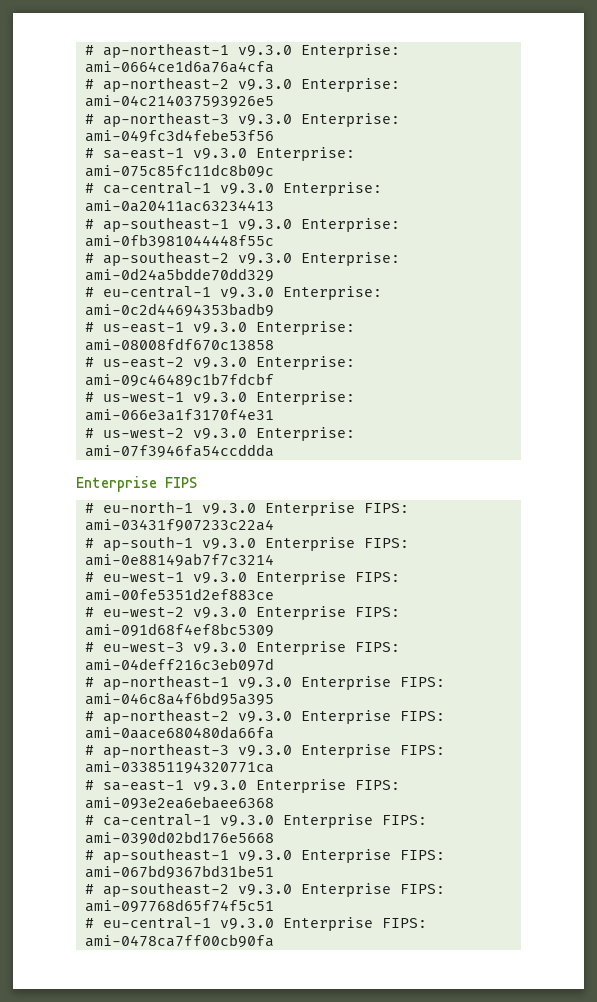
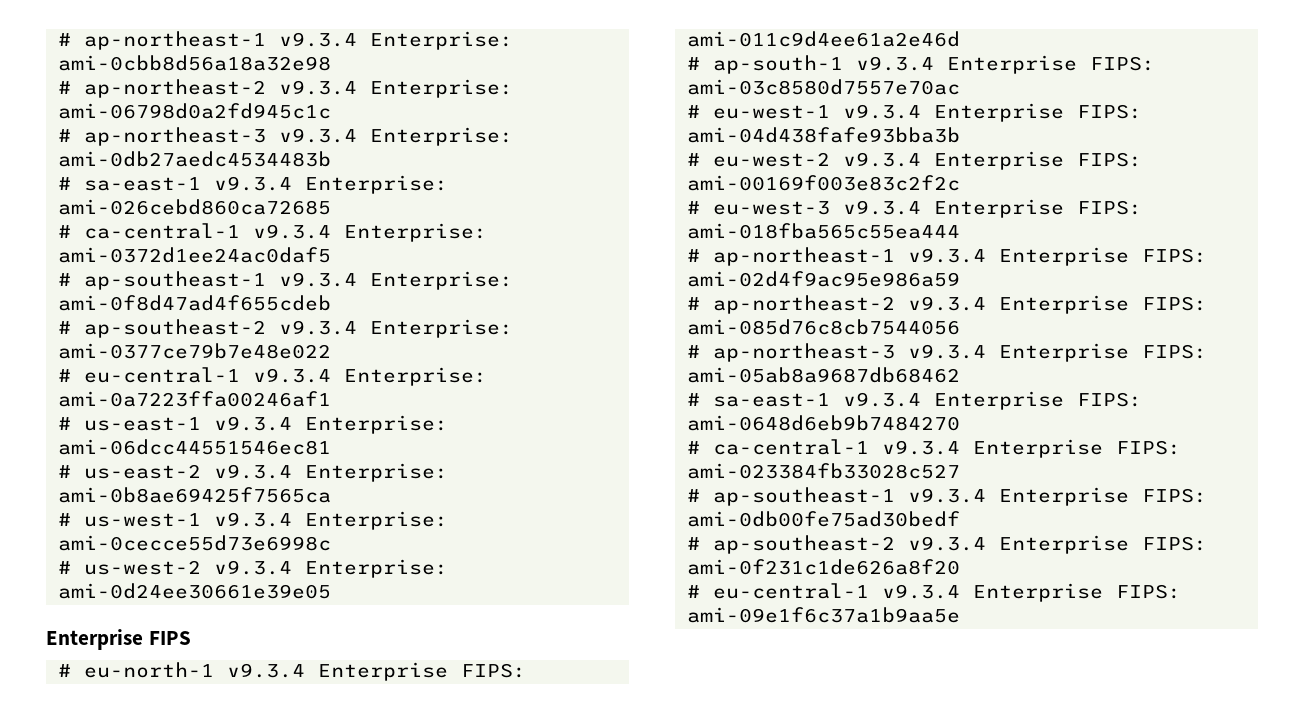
[84,43,400,58] [84,60,274,73] [84,77,400,92] [84,95,274,108] [84,112,400,127] [84,129,274,143] [84,147,355,161] [84,164,274,178] [84,182,382,196] [84,200,274,212] [84,217,400,232] [84,234,274,248] [84,251,400,266] [84,268,274,282] [84,286,382,300] [84,303,274,317] # ap-northeast-1 v9.3.0 Enterprise: ami-0664ce1d6a76a4cfa // # ap-northeast-2 v9.3.0 Enterprise: ami-04c214037593926e5 // # ap-northeast-3 v9.3.0 Enterprise: ami-049fc3d4febe53f56 // # sa-east-1 v9.3.0 Enterprise: ami-075c85fc11dc8b09c // # ca-central-1 v9.3.0 Enterprise: ami-0a20411ac63234413 // # ap-southeast-1 v9.3.0 Enterprise: ami-0fb3981044448f55c // # ap-southeast-2 v9.3.0 Enterprise: ami-0d24a5bdde70dd329 // # eu-central-1 v9.3.0 Enterprise: ami-0c2d44694353badb9 -> [57,31,513,50] [57,55,331,71] [57,79,513,98] [57,103,331,119] [57,127,513,146] [57,151,331,167] [57,175,448,194] [57,199,331,215] [57,223,487,242] [57,247,331,263] [57,271,513,290] [57,295,331,311] [57,319,513,338] [57,343,331,359] [57,367,487,386] [57,391,331,407] # ap-northeast-1 v9.3.4 Enterprise: ami-0cbb8d56a18a32e98 // # ap-northeast-2 v9.3.4 Enterprise: ami-06798d0a2fd945c1c // # ap-northeast-3 v9.3.4 Enterprise: ami-0db27aedc4534483b // # sa-east-1 v9.3.4 Enterprise: ami-026cebd860ca72685 // # ca-central-1 v9.3.4 Enterprise: ami-0372d1ee24ac0daf5 // # ap-southeast-1 v9.3.4 Enterprise: ami-0f8d47ad4f655cdeb // # ap-southeast-2 v9.3.4 Enterprise: ami-0377ce79b7e48e022 // # eu-central-1 v9.3.4 Enterprise: ami-0a7223ffa00246af1
[192,321,355,335] [84,338,274,351] v9.3.0 Enterprise: ami-08008fdf670c13858 -> [213,415,448,434] [57,439,331,455] v9.3.4 Enterprise: ami-06dcc44551546ec81
[192,356,355,370] [84,373,274,387] v9.3.0 Enterprise: ami-09c46489c1b7fdcbf -> [213,463,448,482] [57,487,331,503] v9.3.4 Enterprise: ami-0b8ae69425f7565ca
[192,391,355,405] [84,409,274,421] v9.3.0 Enterprise: ami-066e3a1f3170f4e31 -> [213,511,448,530] [57,535,331,551] v9.3.4 Enterprise: ami-0cecce55d73e6998c
[192,427,355,441] [84,444,274,458] v9.3.0 Enterprise: ami-07f3946fa54ccddda -> [213,559,448,578] [57,583,331,599] v9.3.4 Enterprise: ami-0d24ee30661e39e05
[201,502,409,516] [84,519,274,532] v9.3.0 Enterprise FIPS: ami-03431f907233c22a4 -> [226,662,526,681] [686,31,960,47] v9.3.4 Enterprise FIPS: ami-011c9d4ee61a2e46d
[201,537,409,551] [84,553,274,567] v9.3.0 Enterprise FIPS: ami-0e88149ab7f7c3214 -> [855,55,1155,74] [686,79,960,95] v9.3.4 Enterprise FIPS: ami-03c8580d7557e70ac
[192,571,400,585] [84,588,274,601] v9.3.0 Enterprise FIPS: ami-00fe5351d2ef883ce -> [842,103,1142,122] [686,127,960,143] v9.3.4 Enterprise FIPS: ami-04d438fafe93bba3b
[192,606,400,620] [84,623,274,637] v9.3.0 Enterprise FIPS: ami-091d68f4ef8bc5309 -> [842,151,1142,170] [686,175,960,191] v9.3.4 Enterprise FIPS: ami-00169f003e83c2f2c
[192,641,400,655] [84,658,274,672] [84,675,445,690] [84,692,274,706] [84,709,445,724] [84,726,274,739] [84,743,445,758] [84,761,274,774] [84,779,400,793] [84,796,274,810] [84,814,427,828] [84,831,274,845] [84,848,445,863] [84,865,274,879] [84,882,445,897] [84,899,274,913] [84,917,427,931] [84,934,274,948] v9.3.0 Enterprise FIPS: ami-04deff216c3eb097d // # ap-northeast-1 v9.3.0 Enterprise FIPS: ami-046c8a4f6bd95a395 // # ap-northeast-2 v9.3.0 Enterprise FIPS: ami-0aace680480da66fa // # ap-northeast-3 v9.3.0 Enterprise FIPS: ami-033851194320771ca // # sa-east-1 v9.3.0 Enterprise FIPS: ami-093e2ea6ebaee6368 // # ca-central-1 v9.3.0 Enterprise FIPS: ami-0390d02bd176e5668 // # ap-southeast-1 v9.3.0 Enterprise FIPS: ami-067bd9367bd31be51 // # ap-southeast-2 v9.3.0 Enterprise FIPS: ami-097768d65f74f5c51 // # eu-central-1 v9.3.0 Enterprise FIPS: ami-0478ca7ff00cb90fa -> [842,199,1142,218] [686,223,960,239] [686,247,1207,266] [686,271,960,287] [686,295,1207,314] [686,319,960,335] [686,343,1207,362] [686,367,960,383] [686,391,1142,410] [686,415,960,431] [686,439,1181,458] [686,463,960,479] [686,487,1207,506] [686,511,960,527] [686,535,1207,554] [686,559,960,575] [686,583,1181,602] [686,607,960,623] v9.3.4 Enterprise FIPS: ami-018fba565c55ea444 // # ap-northeast-1 v9.3.4 Enterprise FIPS: ami-02d4f9ac95e986a59 // # ap-northeast-2 v9.3.4 Enterprise FIPS: ami-085d76c8cb7544056 // # ap-northeast-3 v9.3.4 Enterprise FIPS: ami-05ab8a9687db68462 // # sa-east-1 v9.3.4 Enterprise FIPS: ami-0648d6eb9b7484270 // # ca-central-1 v9.3.4 Enterprise FIPS: ami-023384fb33028c527 // # ap-southeast-1 v9.3.4 Enterprise FIPS: ami-0db00fe75ad30bedf // # ap-southeast-2 v9.3.4 Enterprise FIPS: ami-0f231c1de626a8f20 // # eu-central-1 v9.3.4 Enterprise FIPS: ami-09e1f6c37a1b9aa5e

